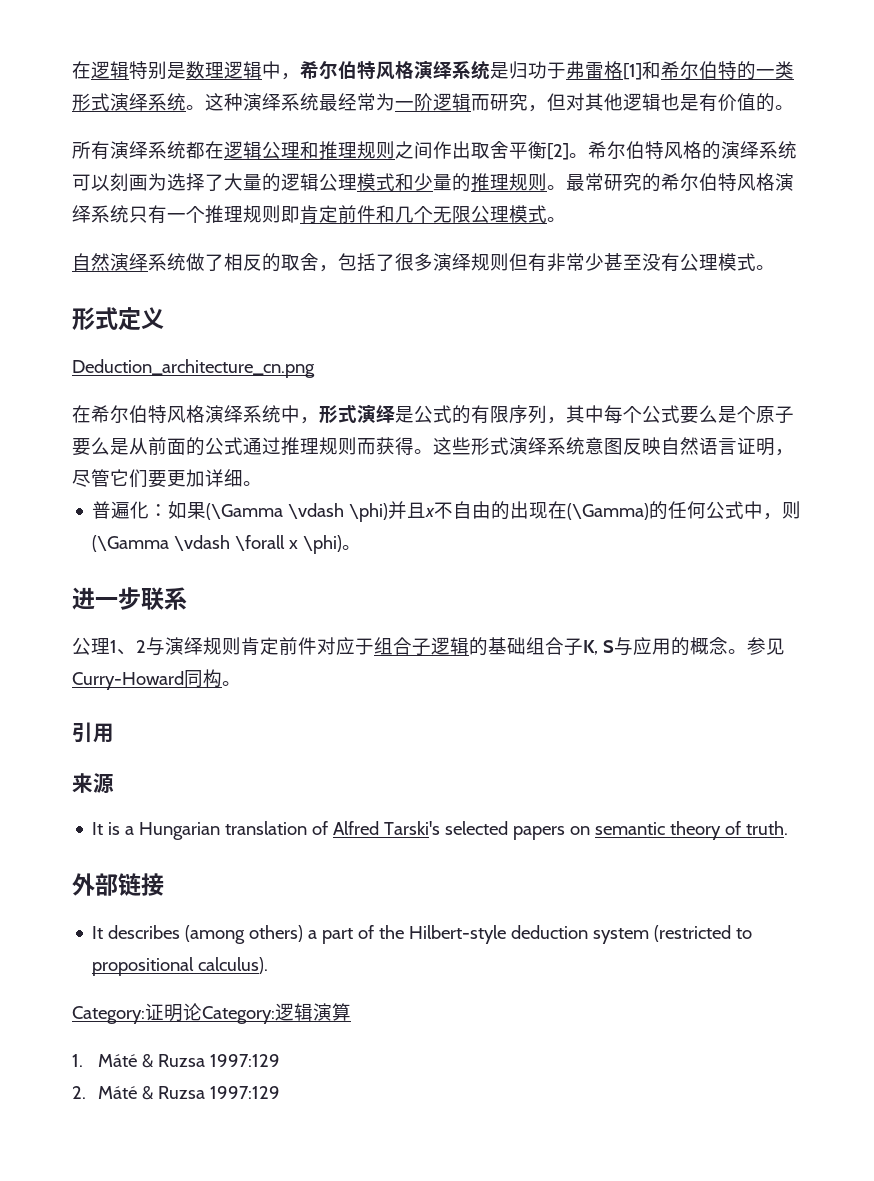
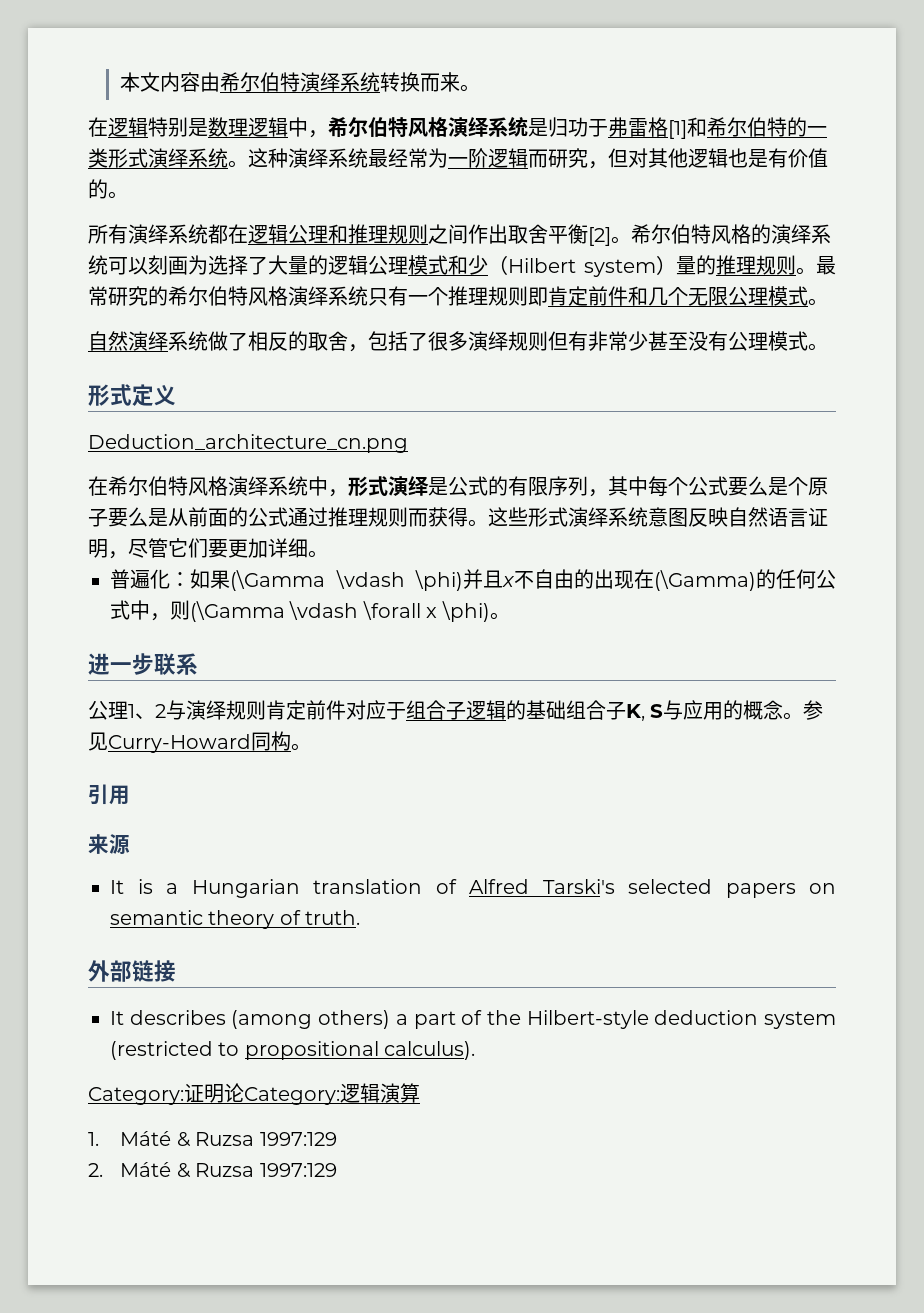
(72, 70) none -> [120,72,481,92] 本文内容由希尔伯特演绎系统转换而来。 //
(433, 182) none -> [488,255,676,277] （Hilbert system）

